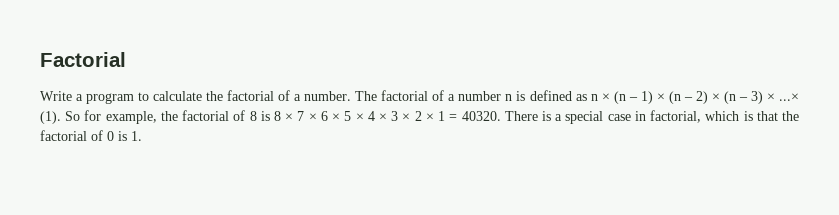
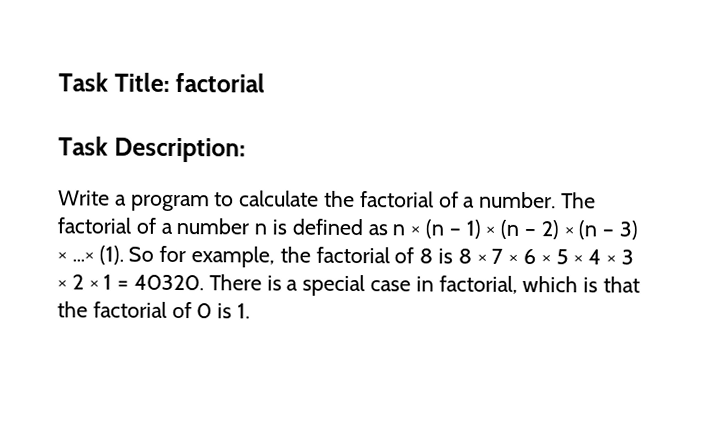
[40,52,126,67] Factorial -> [58,72,266,93] [58,136,246,163] Task Title: factorial // Task Description:

